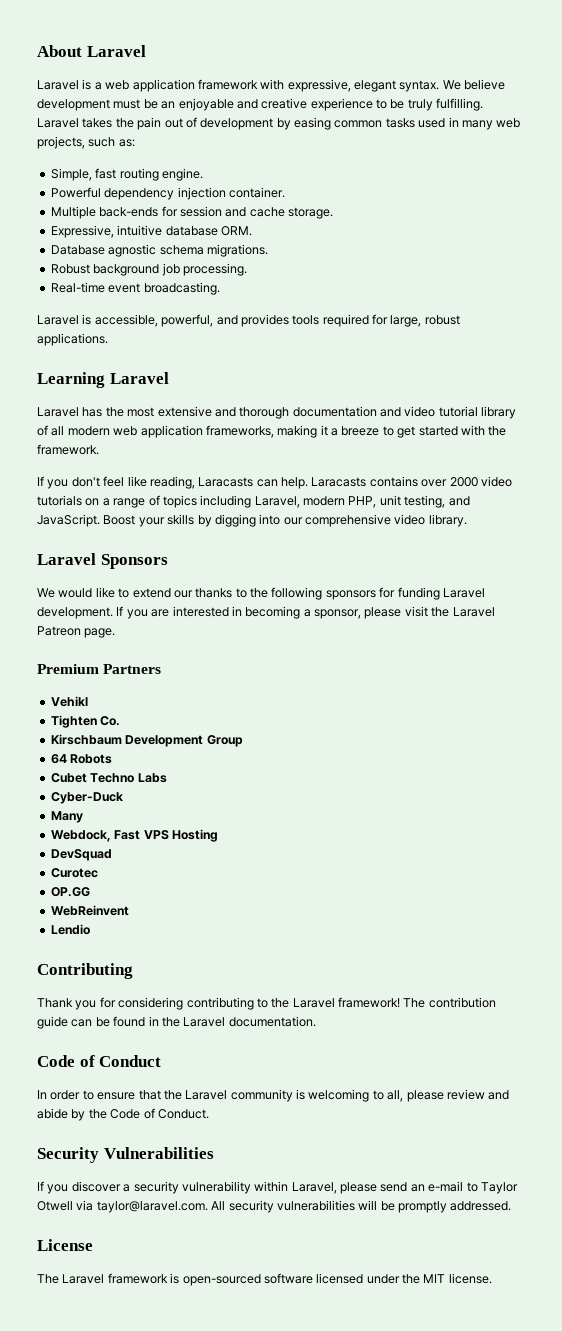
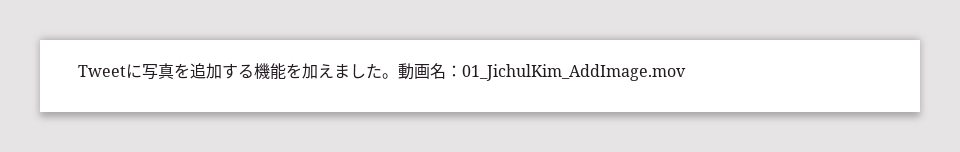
[37,45,146,57] [37,79,506,92] [37,98,484,111] [37,117,521,130] [37,136,135,149] [50,168,203,181] [50,187,285,200] [50,206,333,219] [50,225,252,238] [50,244,268,257] [50,263,247,276] [50,282,220,295] [37,314,460,327] [37,333,108,346] [37,372,169,388] [37,406,517,419] [37,425,507,438] [37,444,99,455] [37,476,512,489] [37,495,470,508] [37,514,467,527] [37,553,168,569] [37,587,485,600] [37,606,495,619] [37,626,116,638] [37,664,162,674] [50,696,88,707] [50,715,121,728] [50,734,243,747] [50,754,113,764] [50,773,167,783] [50,792,123,804] [50,811,83,823] [50,829,218,842] [50,849,112,861] [50,868,98,878] [50,887,90,897] [50,905,129,916] [50,924,90,935] [37,963,133,979] [37,997,496,1010] [37,1016,316,1029] [37,1055,162,1067] [37,1089,510,1102] [37,1108,209,1121] [37,1147,214,1163] [37,1181,518,1194] [37,1200,512,1213] [37,1239,93,1251] [37,1273,492,1286] About Laravel // Laravel is a web application framework with expressive, elegant syntax. We believe development must be an enjoyable and creative experience to be truly fulfilling. Laravel takes the pain out of development by easing common tasks used in many web projects, such as: // Simple, fast routing engine. // Powerful dependency injection container. // Multiple back-ends for session and cache storage. // Expressive, intuitive database ORM. // Database agnostic schema migrations. // Robust background job processing. // Real-time event broadcasting. // Laravel is accessible, powerful, and provides tools required for large, robust applications. // Learning Laravel // Laravel has the most extensive and thorough documentation and video tutorial library of all modern web application frameworks, making it a breeze to get started with the framework. // If you don't feel like reading, Laracasts can help. Laracasts contains over 2000 video tutorials on a range of topics including Laravel, modern PHP, unit testing, and JavaScript. Boost your skills by digging into our comprehensive video library. // Laravel Sponsors // We would like to extend our thanks to the following sponsors for funding Laravel development. If you are interested in becoming a sponsor, please visit the Laravel Patreon page. // Premium Partners // Vehikl // Tighten Co. // Kirschbaum Development Group // 64 Robots // Cubet Techno Labs // Cyber-Duck // Many // Webdock, Fast VPS Hosting // DevSquad // Curotec // OP.GG // WebReinvent // Lendio // Contributing // Thank you for considering contributing to the Laravel framework! The contribution guide can be found in the Laravel documentation. // Code of Conduct // In order to ensure that the Laravel community is welcoming to all, please review and abide by the Code of Conduct. // Security Vulnerabilities // If you discover a security vulnerability within Laravel, please send an e-mail to Taylor Otwell via taylor@laravel.com. All security vulnerabilities will be promptly addressed. // License // The Laravel framework is open-sourced software licensed under the MIT license. -> [78,63,686,81] Tweetに写真を追加する機能を加えました。動画名：01_JichulKim_AddImage.mov

